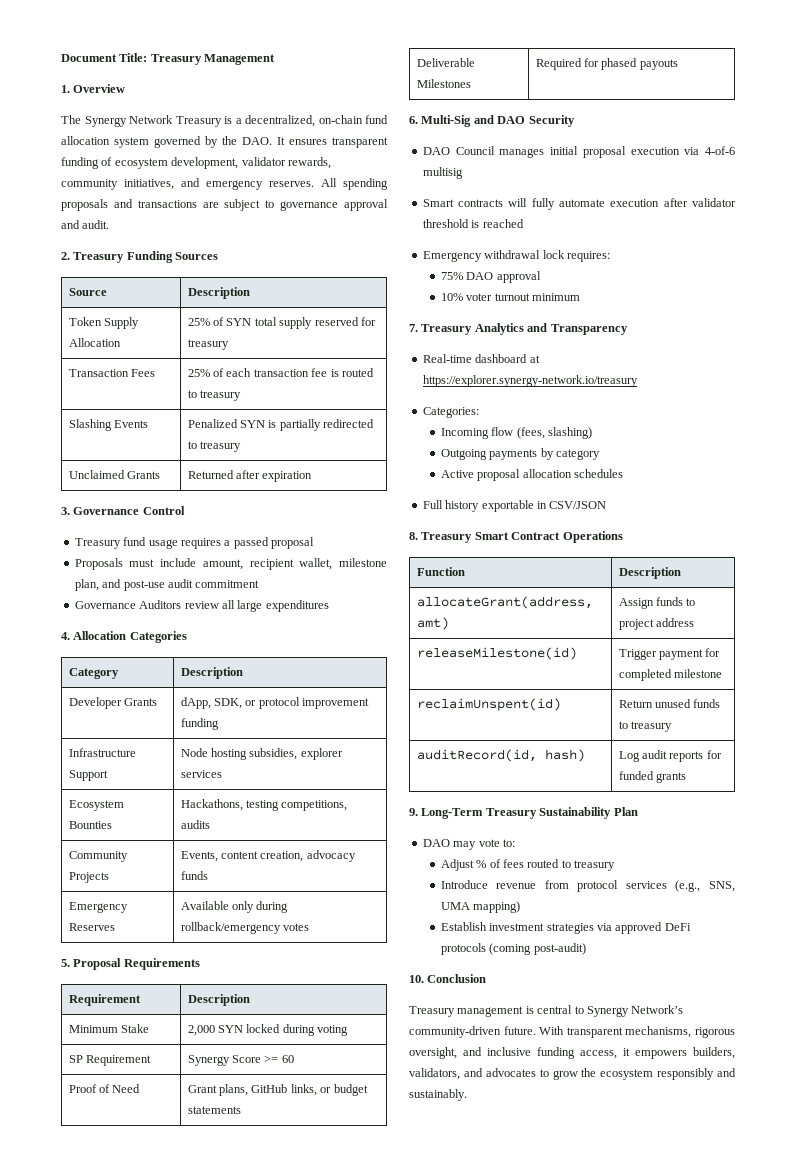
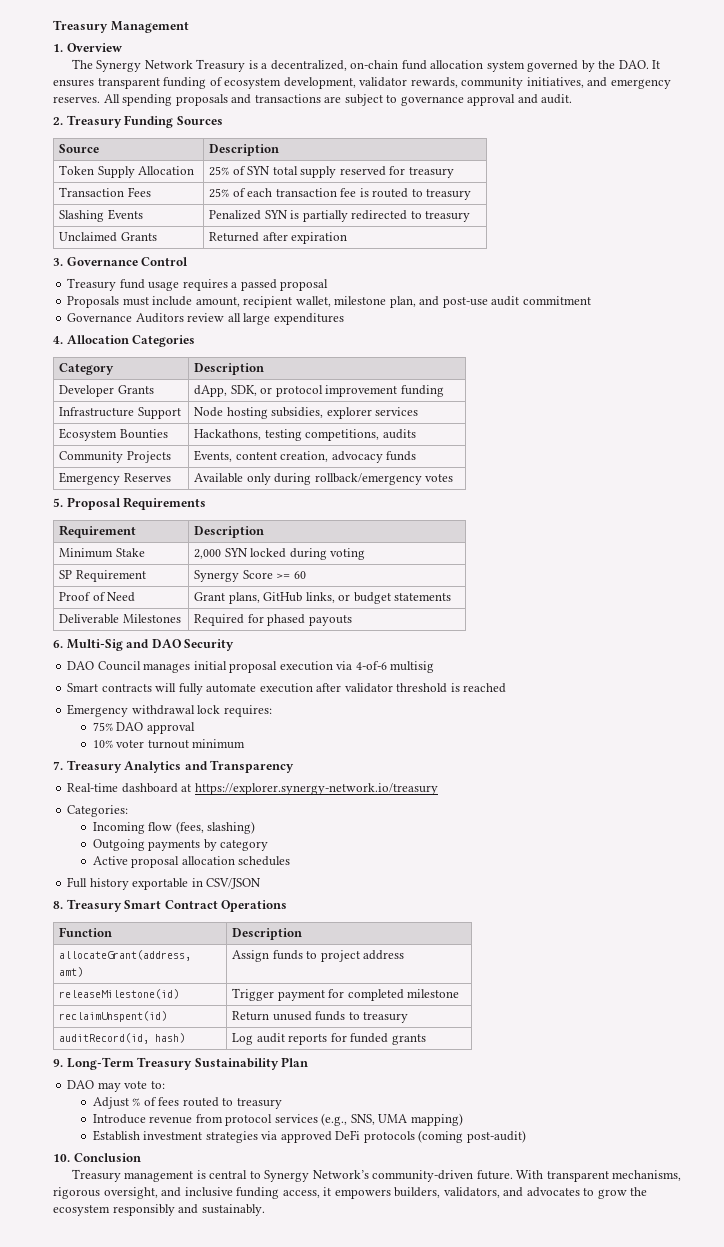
[61,53,148,62] Document Title: -> (53, 26) none

